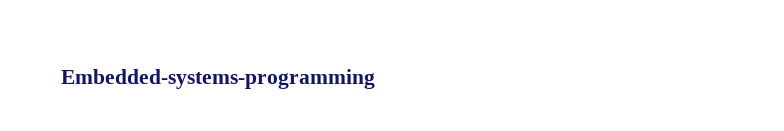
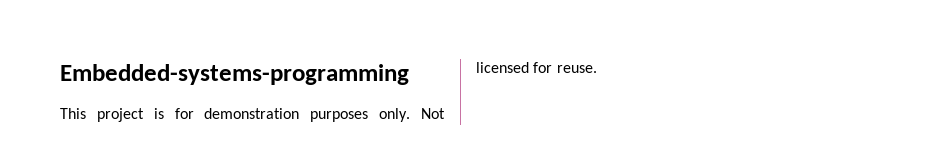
(375, 79) none -> [60,108,445,122] [476,62,597,73] // This project is for demonstration purposes only. Not licensed for reuse.

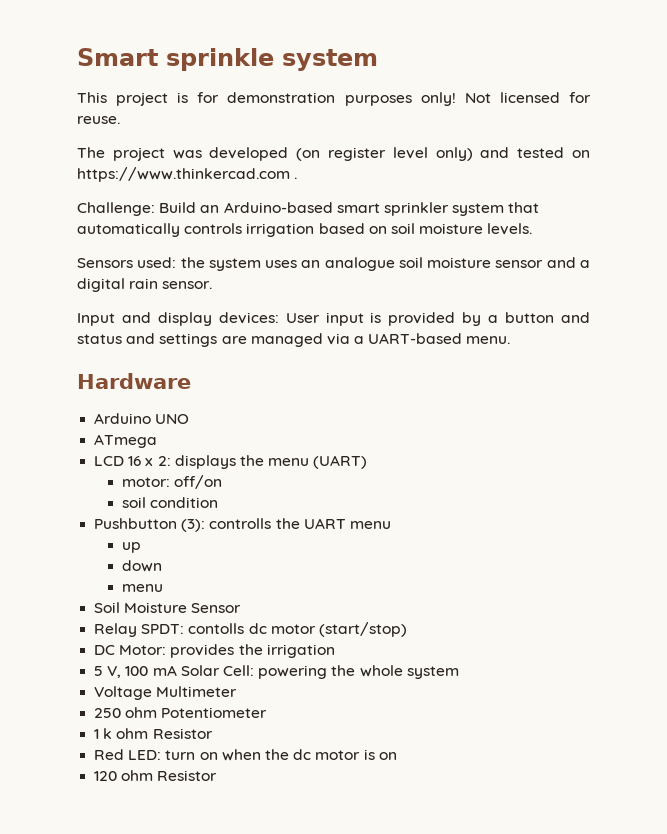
[60,64,409,85] Embedded-systems-programming -> [77,48,378,71] Smart sprinkle system
[379,108,411,122] only. -> [420,92,456,106] only!
(597, 69) none -> [77,147,590,161] [77,167,298,182] [77,202,540,216] [77,223,533,237] [77,257,590,271] [77,278,213,292] [77,312,591,326] [77,333,511,347] [77,373,191,389] [94,413,190,424] [94,434,158,448] [94,455,368,469] [121,475,222,489] [121,497,218,508] [94,518,391,532] [121,542,141,553] [121,560,162,572] [121,584,163,592] [94,602,242,613] [94,622,407,637] [94,644,335,658] [94,665,459,679] [94,686,238,700] [94,707,268,718] [94,728,213,739] [94,749,397,761] [94,770,218,781] // The project was developed (on register level only) and tested on https://www.thinkercad.com . // Challenge: Build an Arduino-based smart sprinkler system that automatically controls irrigation based on soil moisture levels. // Sensors used: the system uses an analogue soil moisture sensor and a digital rain sensor. // Input and display devices: User input is provided by a button and status and settings are managed via a UART-based menu. // Hardware // Arduino UNO // ATmega // LCD 16 x 2: displays the menu (UART) // motor: off/on // soil condition // Pushbutton (3): controlls the UART menu // up // down // menu // Soil Moisture Sensor // Relay SPDT: contolls dc motor (start/stop) // DC Motor: provides the irrigation // 5 V, 100 mA Solar Cell: powering the whole system // Voltage Multimeter // 250 ohm Potentiometer // 1 k ohm Resistor // Red LED: turn on when the dc motor is on // 120 ohm Resistor

